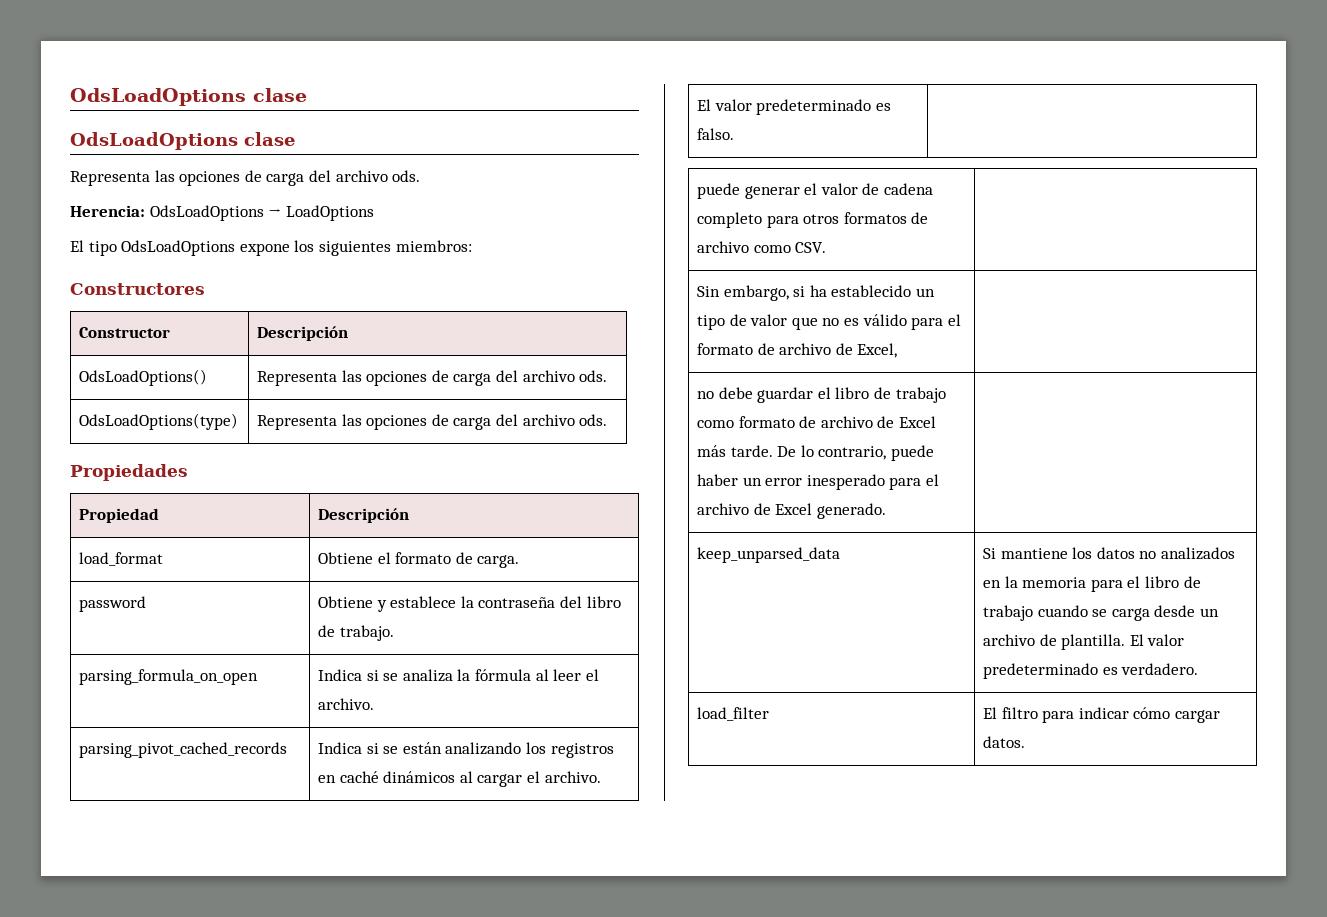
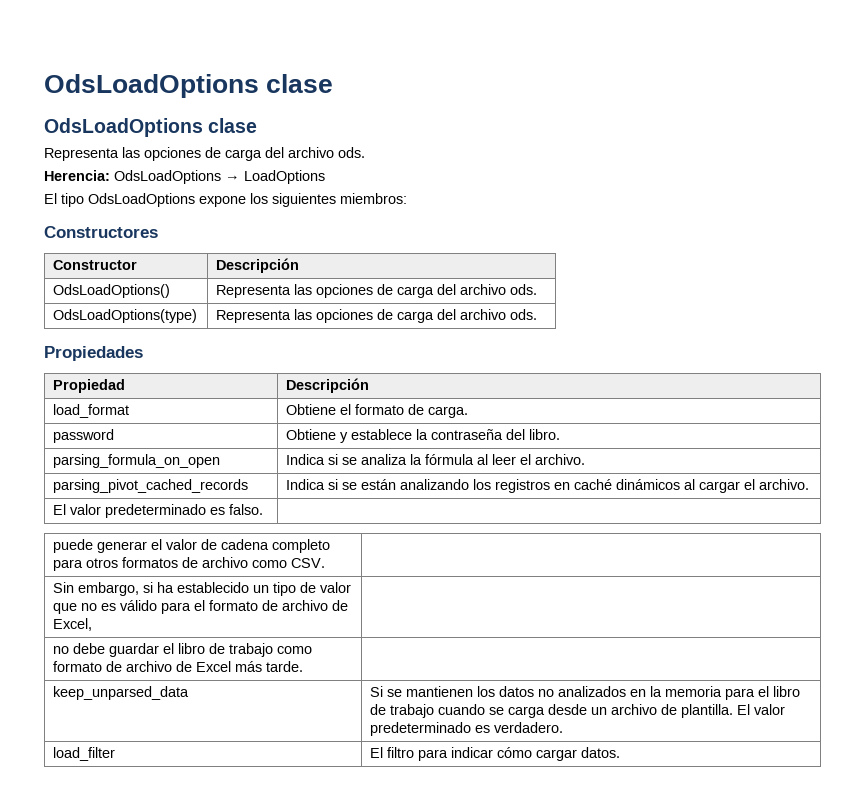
[586,596,621,608] [318,625,394,641] libro de trabajo. -> [529,429,561,440] libro.
[777,445,935,461] [697,474,940,490] [697,503,886,519] De lo contrario, puede haber un error inesperado para el archivo de Excel generado. -> (304, 666) none
[1000,548,1068,559] mantiene -> [387,686,474,697] se mantienen

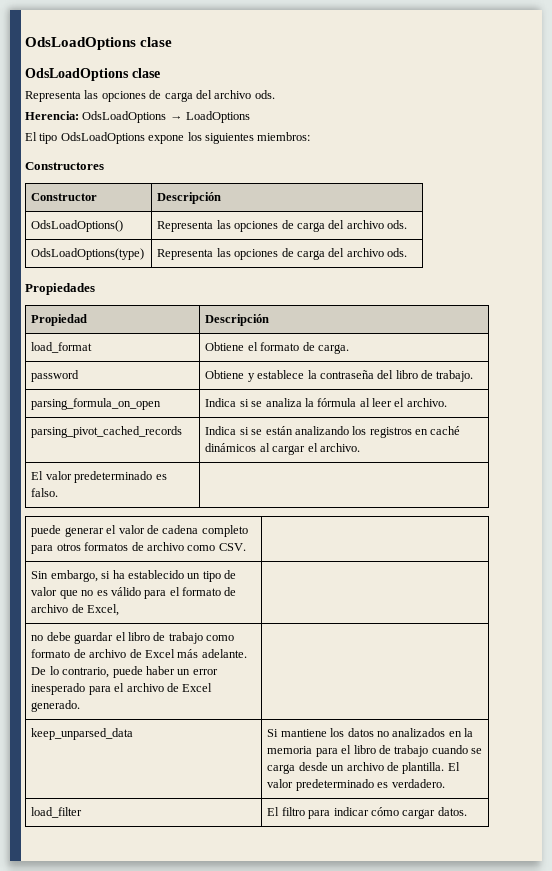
[529,429,561,440] libro. -> [395,370,474,382] libro de trabajo.
[266,661,304,672] tarde. -> [201,649,247,658] [31,666,218,678] [31,683,213,695] [31,700,81,712] adelante. De lo contrario, puede haber un error inesperado para el archivo de Excel generado.
[387,686,474,697] se mantienen -> [280,729,327,737] mantiene

